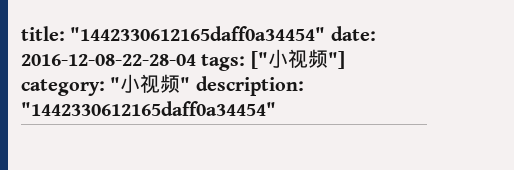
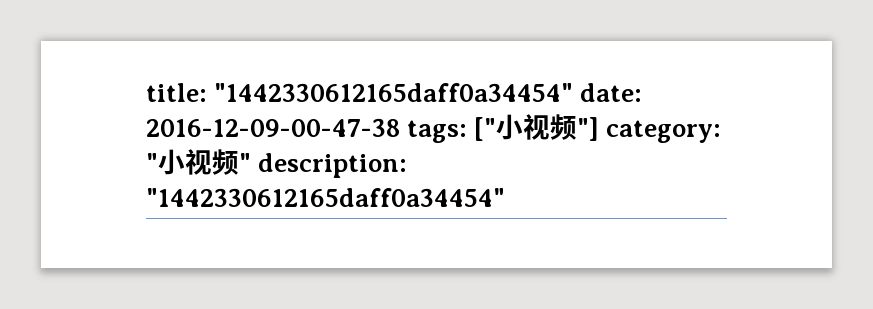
[21,54,196,66] 2016-12-08-22-28-04 -> [146,118,400,137] 2016-12-09-00-47-38

